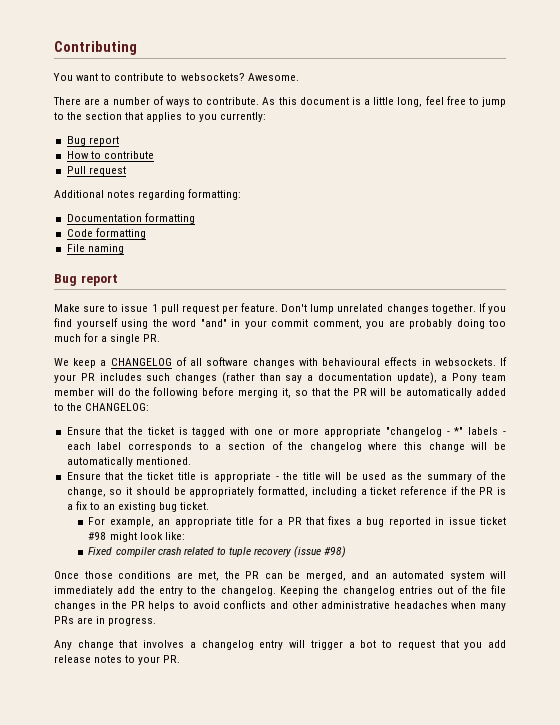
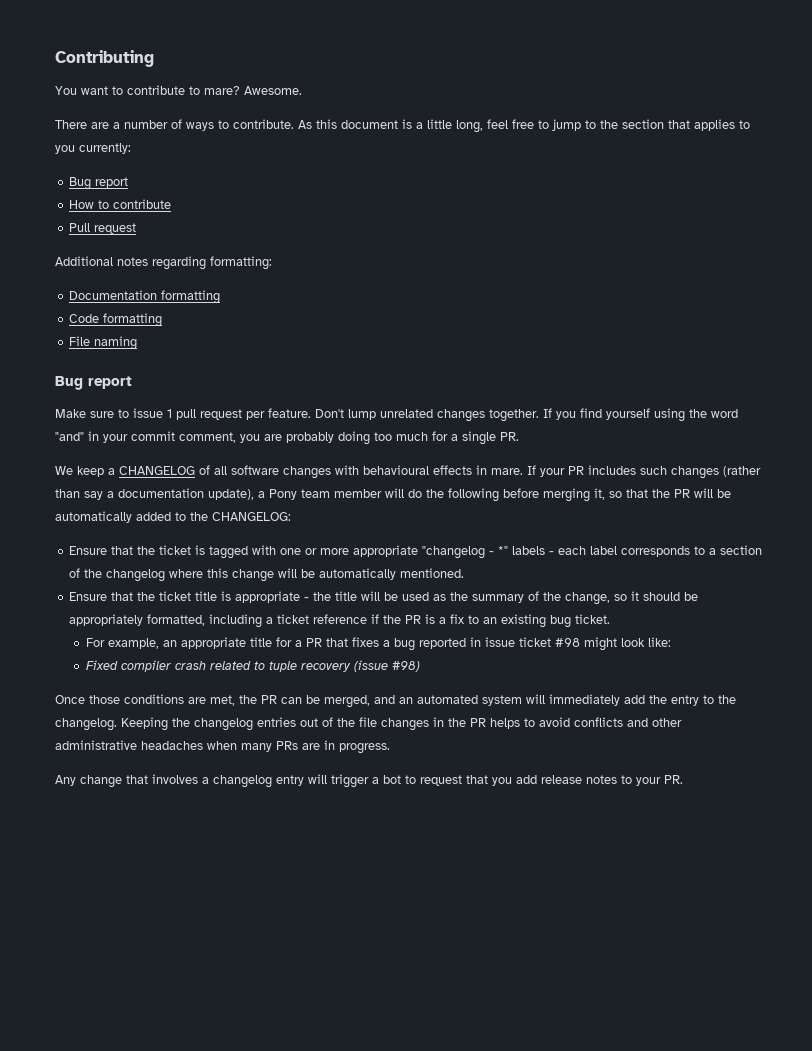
[180,73,245,81] websockets? -> [204,86,240,95] mare?
[434,358,496,366] websockets. -> [491,468,523,475] mare.

